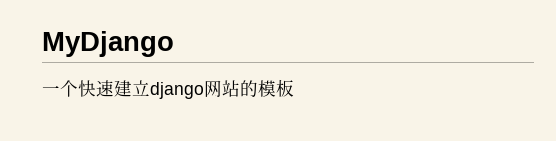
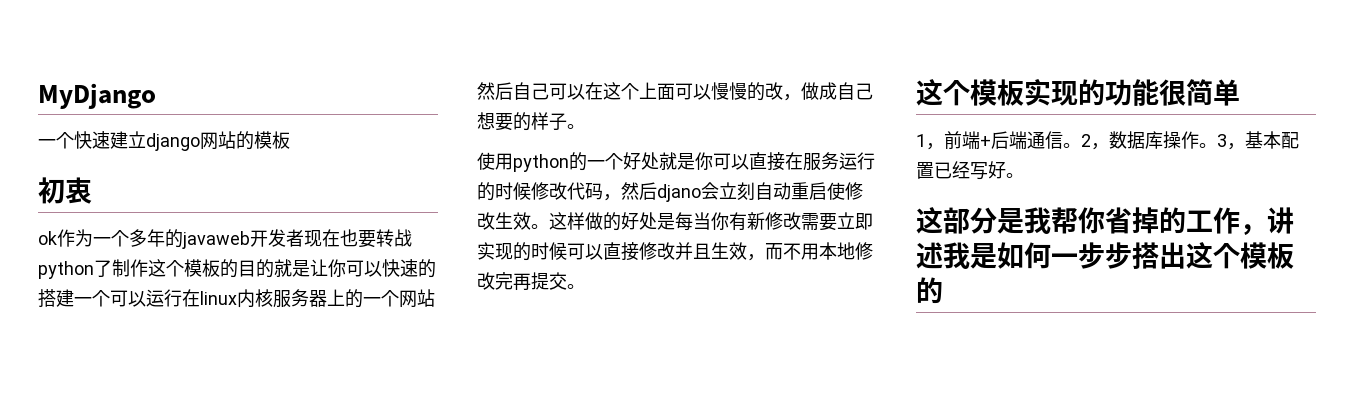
(294, 88) none -> [38,177,92,204] [38,229,412,249] [38,259,436,279] [38,289,435,308] [477,82,873,101] [477,112,585,131] [477,152,875,172] [477,182,863,202] [477,212,873,231] [477,242,873,261] [477,272,585,291] [916,79,1240,106] [916,131,1299,150] [916,161,1024,180] [916,207,1294,235] [916,242,1294,269] [916,277,943,304] // 初衷 // ok作为一个多年的javaweb开发者现在也要转战python了制作这个模板的目的就是让你可以快速的搭建一个可以运行在linux内核服务器上的一个网站然后自己可以在这个上面可以慢慢的改，做成自己想要的样子。 // 使用python的一个好处就是你可以直接在服务运行的时候修改代码，然后djano会立刻自动重启使修改生效。这样做的好处是每当你有新修改需要立即实现的时候可以直接修改并且生效，而不用本地修改完再提交。 // 这个模板实现的功能很简单 // 1，前端+后端通信。2，数据库操作。3，基本配置已经写好。 // 这部分是我帮你省掉的工作，讲述我是如何一步步搭出这个模板的

